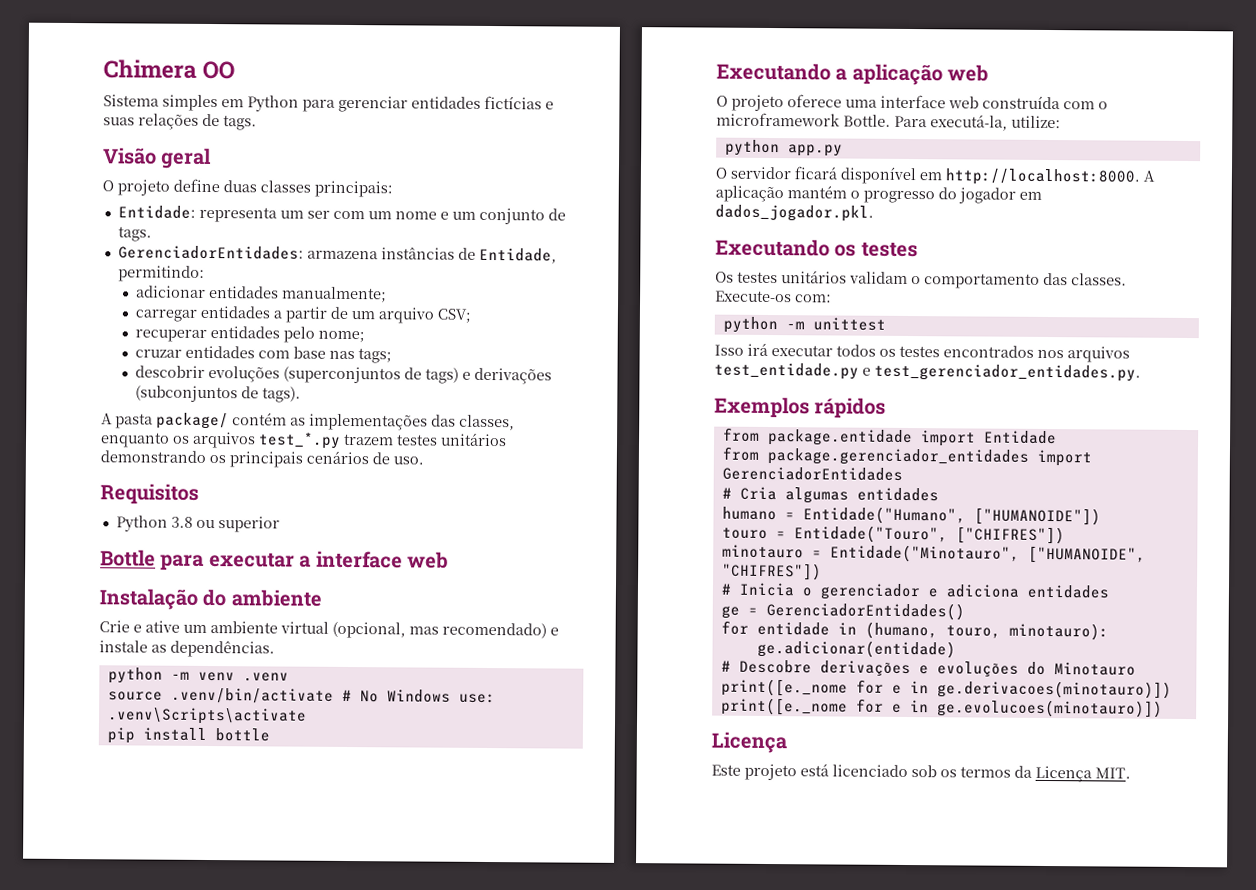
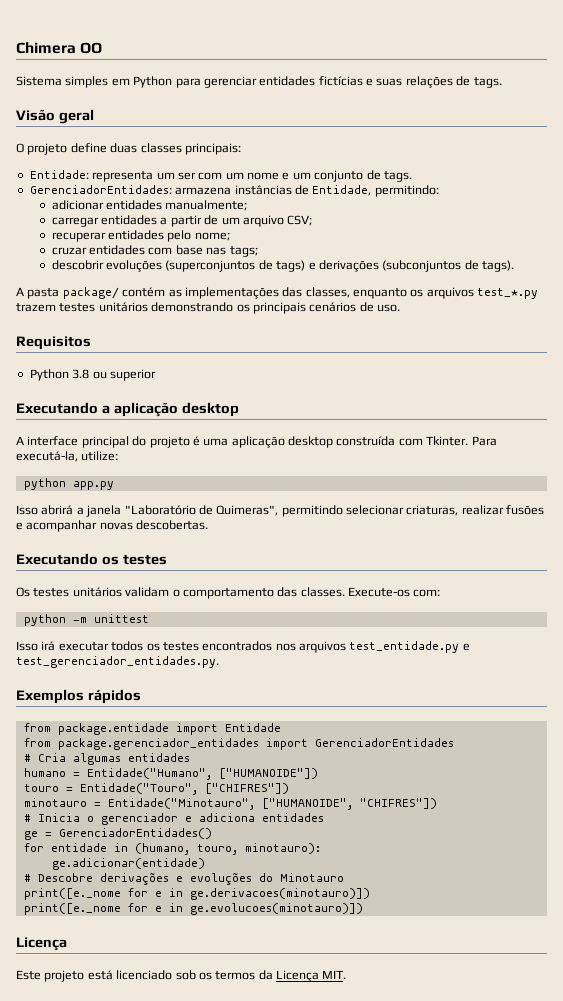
[100,549,449,571] [99,588,322,610] [99,620,559,639] [99,640,275,658] [107,667,289,684] [107,687,496,704] [106,707,307,725] [106,727,270,744] [716,62,990,86] [716,94,1108,112] [716,112,891,127] Bottle para executar a interface web // Instalação do ambiente // Crie e ative um ambiente virtual (opcional, mas recomendado) e instale as dependências. // python -m venv .venv // source .venv/bin/activate # No Windows use: .venv\Scripts\activate // pip install bottle // Executando a aplicação web // O projeto oferece uma interface web construída com o microframework Bottle. -> [16,402,239,417] [16,436,469,448] Executando a aplicação desktop // A interface principal do projeto é uma aplicação desktop construída com Tkinter.
[715,166,1155,186] [715,185,1042,204] [715,204,874,222] O servidor ficará disponível em http://localhost:8000. A aplicação mantém o progresso do jogador em dados_jogador.pkl. -> [16,505,545,517] [16,520,209,532] Isso abrirá a janela "Laboratório de Quimeras", permitindo selecionar criaturas, realizar fusões e acompanhar novas descobertas.

